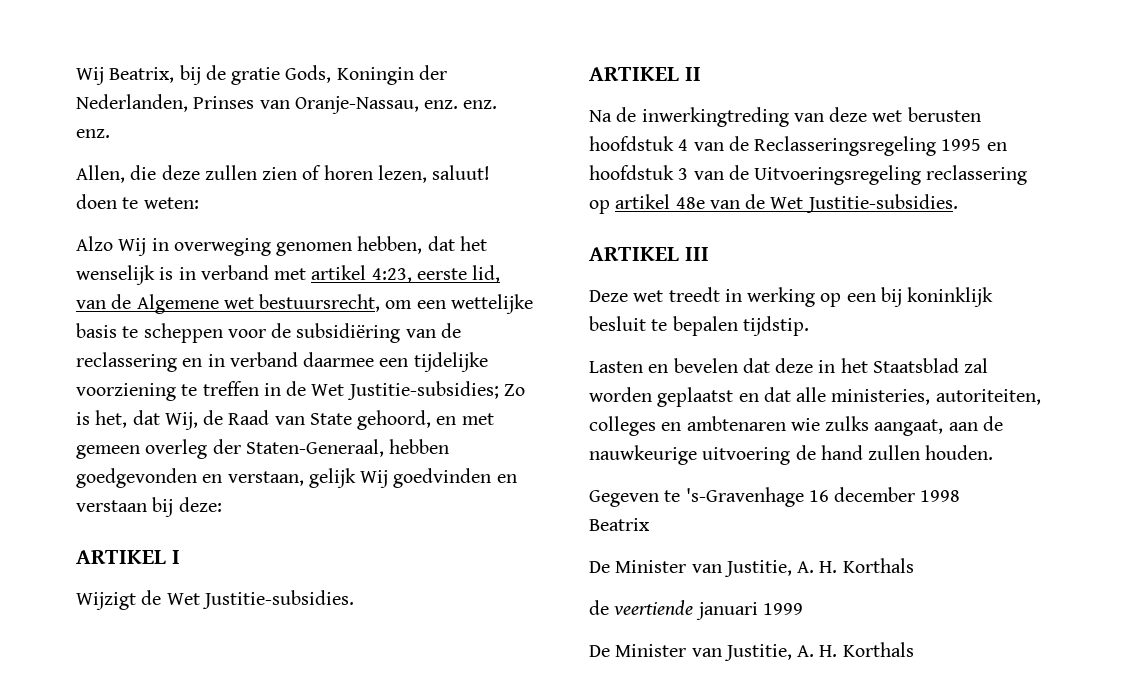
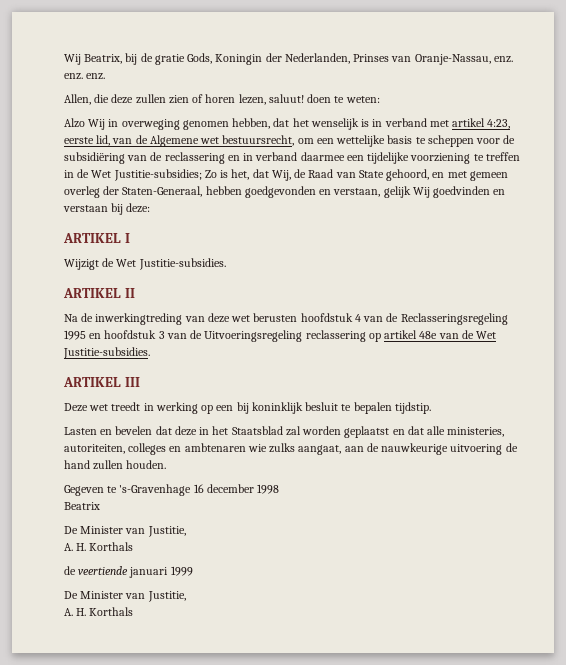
(792, 568) none -> (186, 531) //
(792, 652) none -> (186, 596) //

